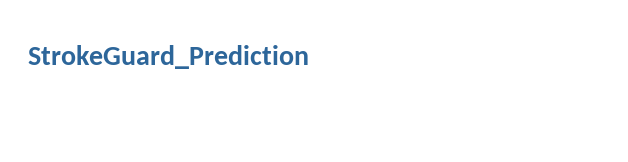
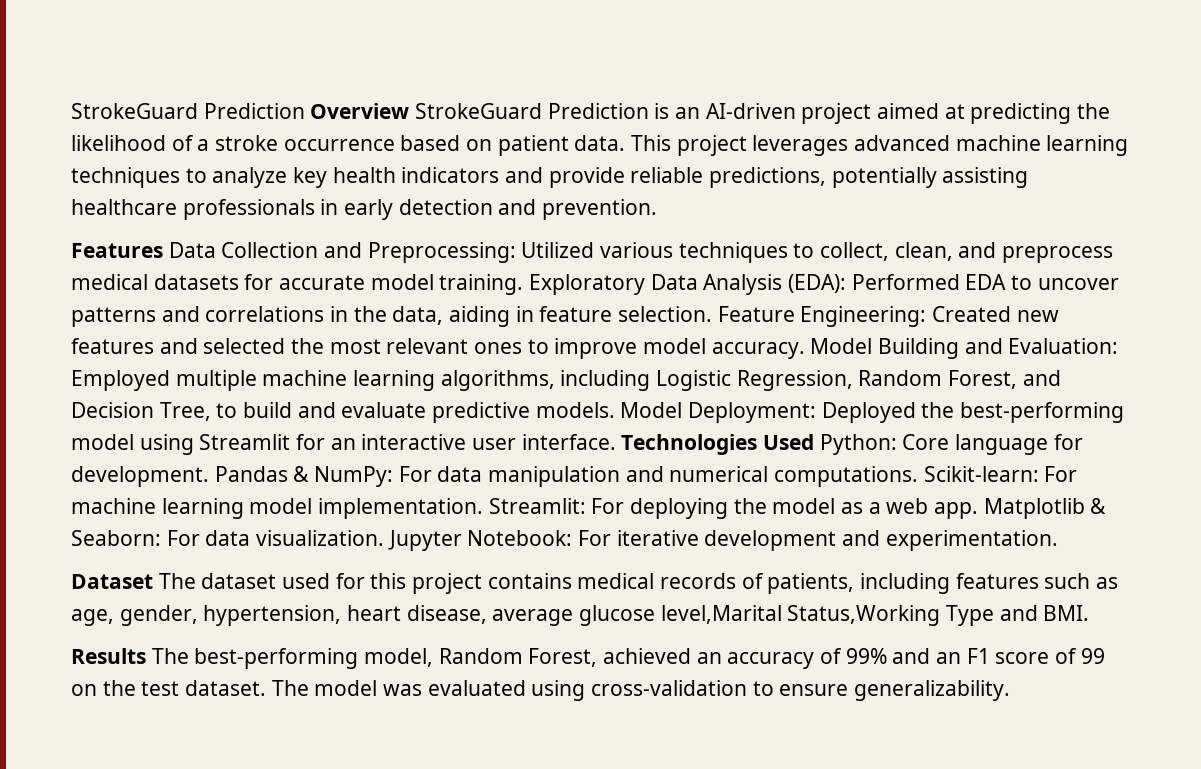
[28,45,309,69] StrokeGuard_Prediction -> [71,103,1111,124] [71,135,1129,156] [71,167,1029,188] [71,199,658,220] [71,242,1114,263] [71,274,1119,295] [71,306,1059,327] [71,338,1119,359] [71,370,1061,391] [71,402,1125,423] [71,434,1083,455] [71,466,1078,487] [71,498,1107,519] [71,530,1058,551] [71,573,1119,594] [71,605,1090,626] [71,648,1105,669] [71,680,1011,701] StrokeGuard Prediction Overview StrokeGuard Prediction is an AI-driven project aimed at predicting the likelihood of a stroke occurrence based on patient data. This project leverages advanced machine learning techniques to analyze key health indicators and provide reliable predictions, potentially assisting healthcare professionals in early detection and prevention. // Features Data Collection and Preprocessing: Utilized various techniques to collect, clean, and preprocess medical datasets for accurate model training. Exploratory Data Analysis (EDA): Performed EDA to uncover patterns and correlations in the data, aiding in feature selection. Feature Engineering: Created new features and selected the most relevant ones to improve model accuracy. Model Building and Evaluation: Employed multiple machine learning algorithms, including Logistic Regression, Random Forest, and Decision Tree, to build and evaluate predictive models. Model Deployment: Deployed the best-performing model using Streamlit for an interactive user interface. Technologies Used Python: Core language for development. Pandas & NumPy: For data manipulation and numerical computations. Scikit-learn: For machine learning model implementation. Streamlit: For deploying the model as a web app. Matplotlib & Seaborn: For data visualization. Jupyter Notebook: For iterative development and experimentation. // Dataset The dataset used for this project contains medical records of patients, including features such as age, gender, hypertension, heart disease, average glucose level,Marital Status,Working Type and BMI. // Results The best-performing model, Random Forest, achieved an accuracy of 99% and an F1 score of 99 on the test dataset. The model was evaluated using cross-validation to ensure generalizability.

